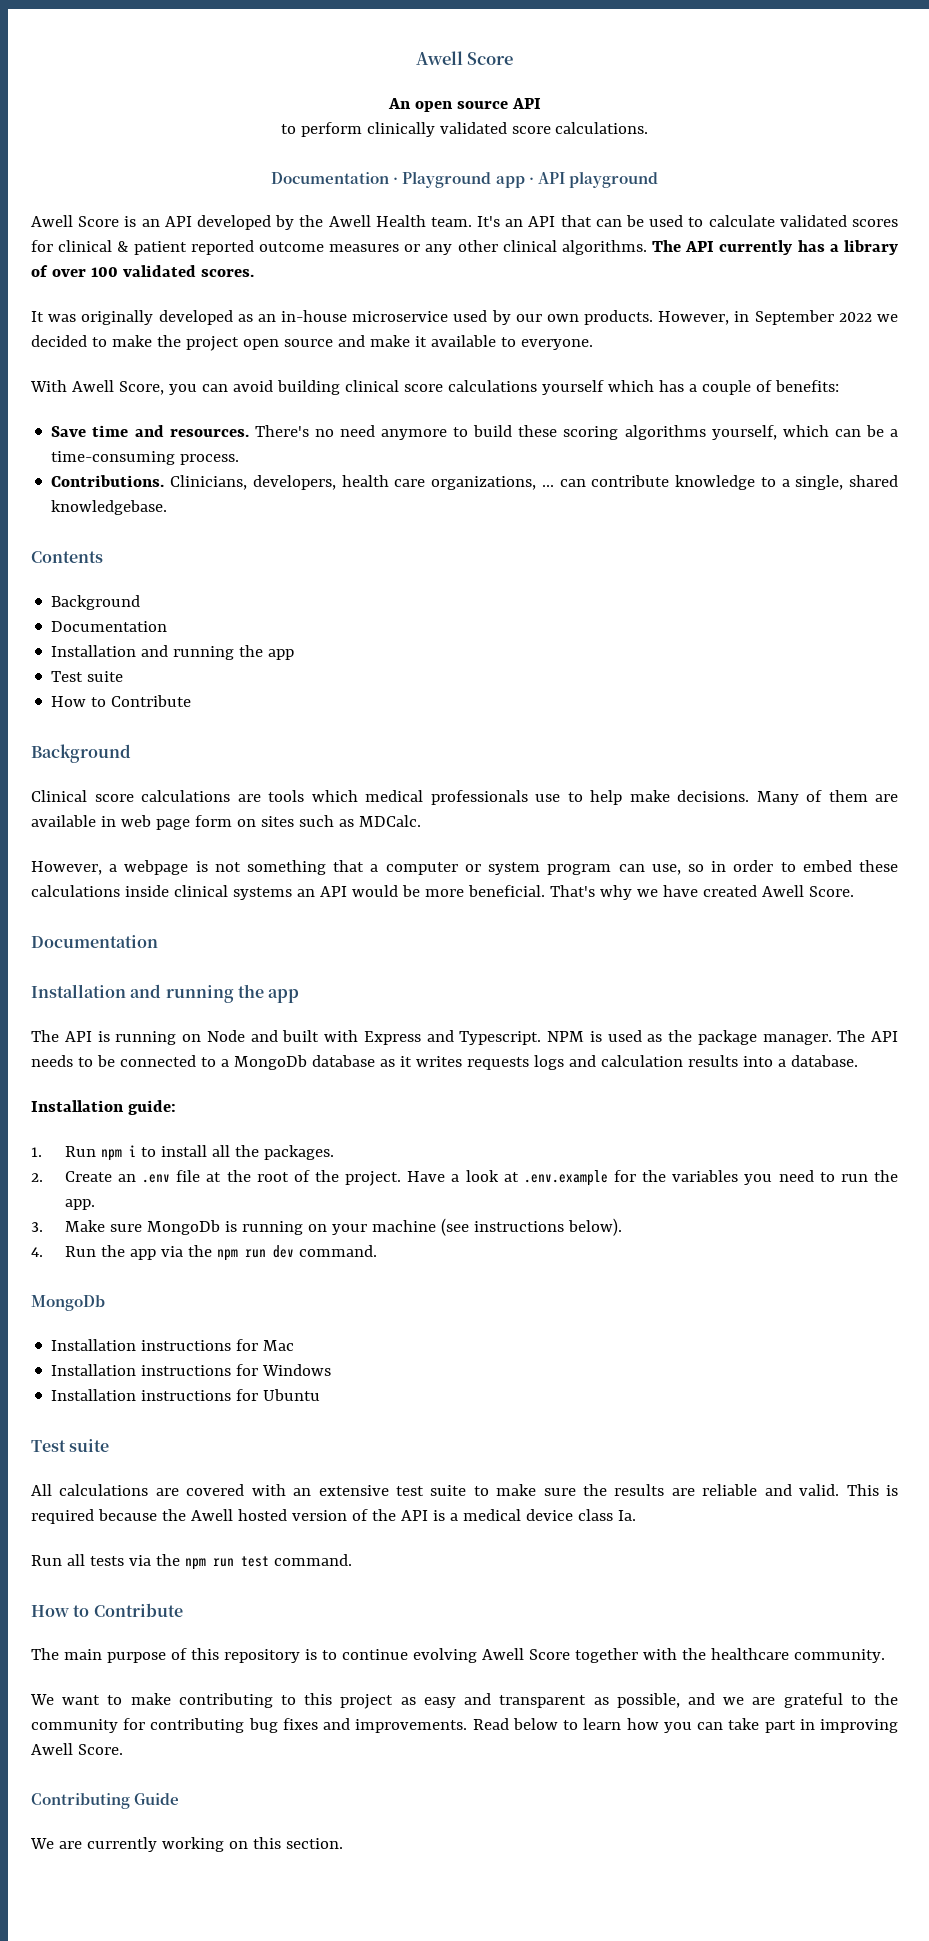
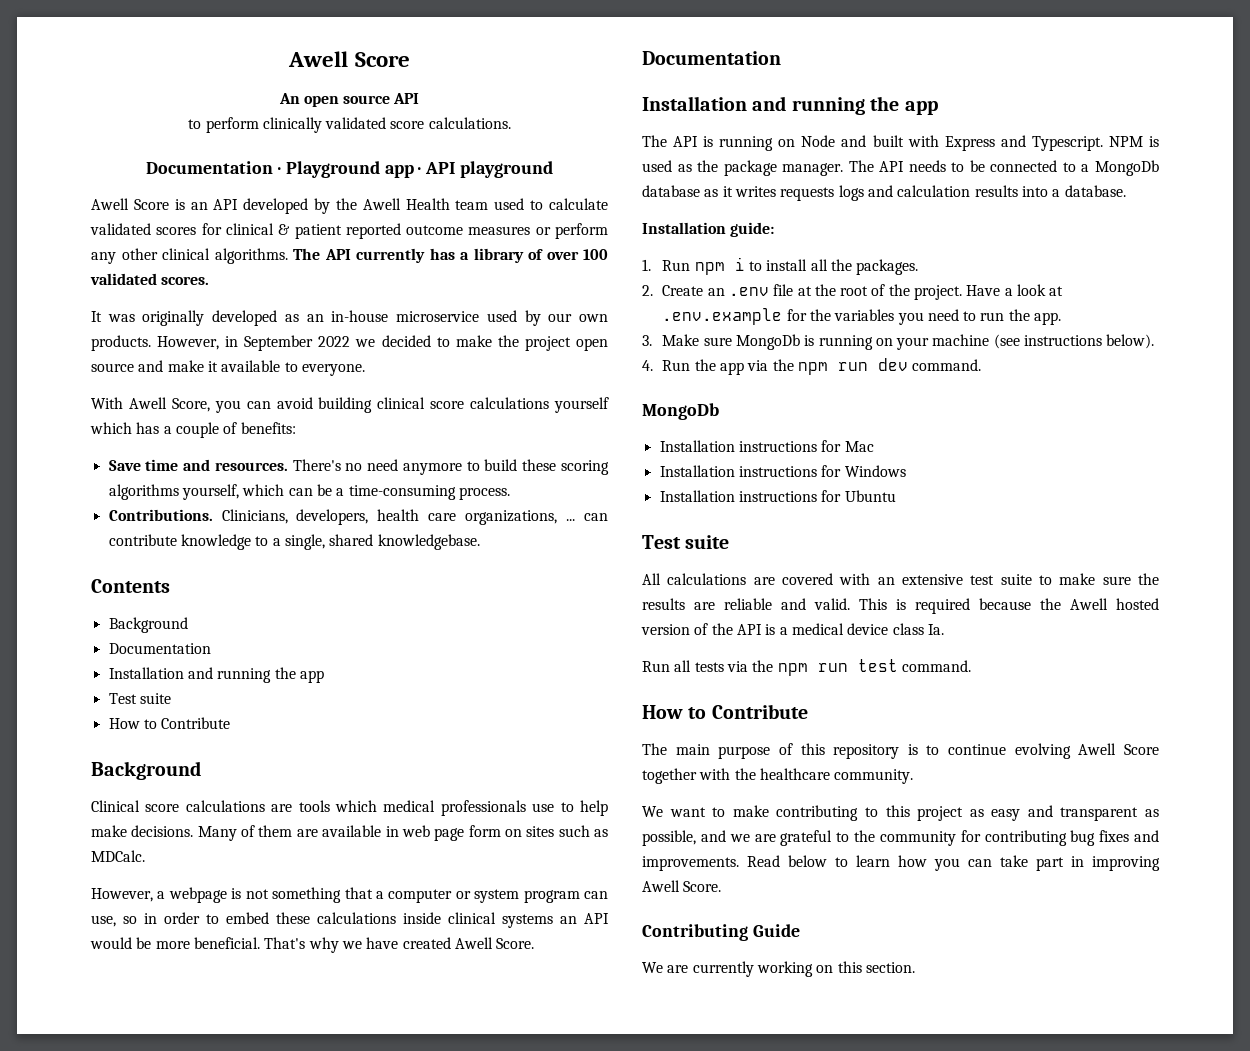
[430,215,645,227] team. It's an API that can be -> [455,200,489,210] team
(421, 248) none -> [555,223,609,239] perform

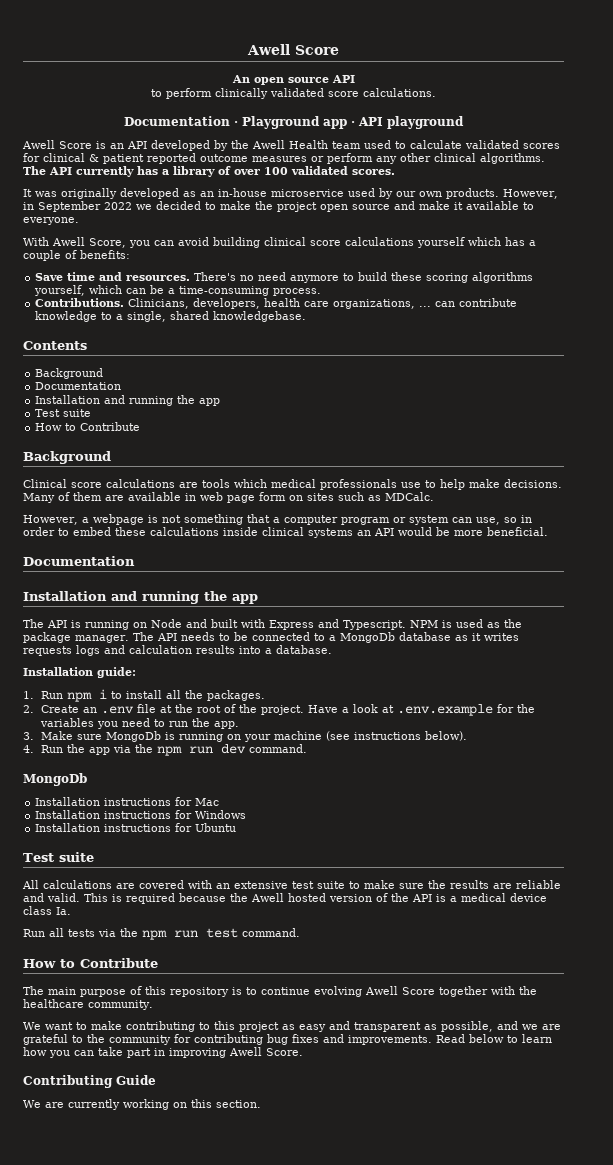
(453, 896) none -> [340,517,390,525] program
[523,890,580,903] program -> (449, 520) none
[264,937,535,953] That's why we have created Awell Score. -> (548, 531) none

